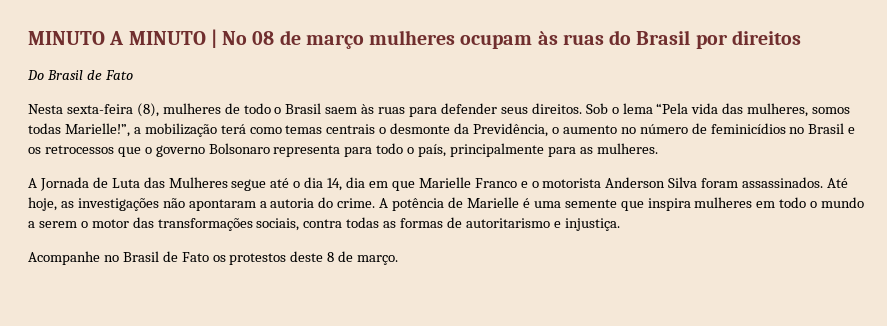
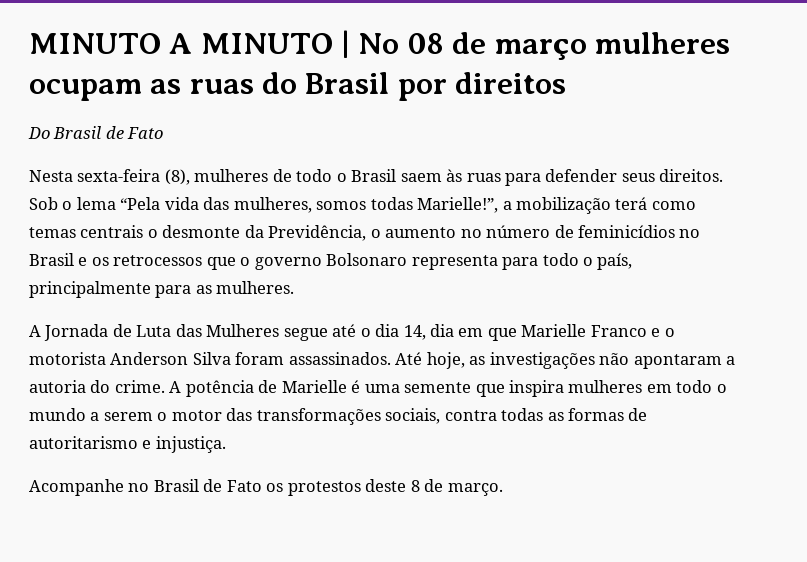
[537,31,558,45] às -> [150,79,182,94] as

